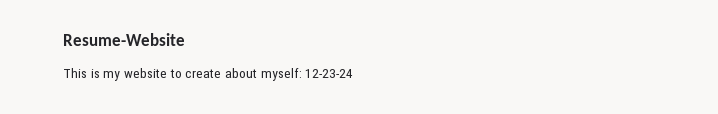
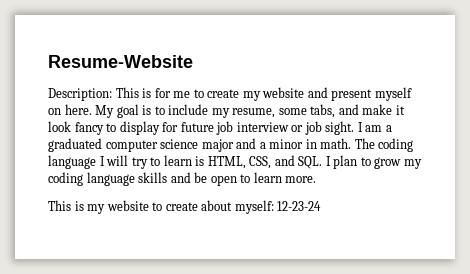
(185, 39) none -> [48,87,412,101] [48,104,405,118] [48,121,392,135] [48,138,414,152] [48,155,422,169] [48,172,317,186] // Description: This is for me to create my website and present myself on here. My goal is to include my resume, some tabs, and make it look fancy to display for future job interview or job sight. I am a graduated computer science major and a minor in math. The coding language I will try to learn is HTML, CSS, and SQL. I plan to grow my coding language skills and be open to learn more.

